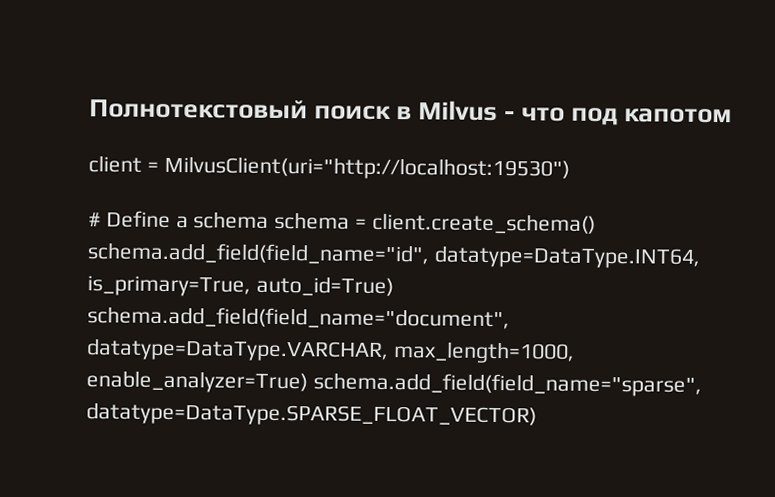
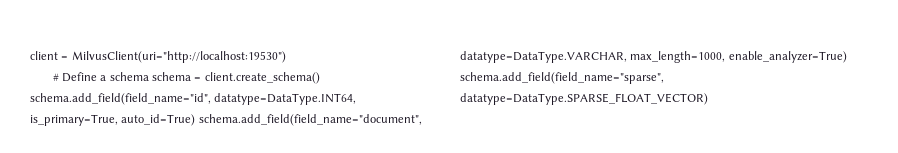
[89,98,733,126] Полнотекстовый поиск в Milvus - что под капотом // -> (30, 55) none

